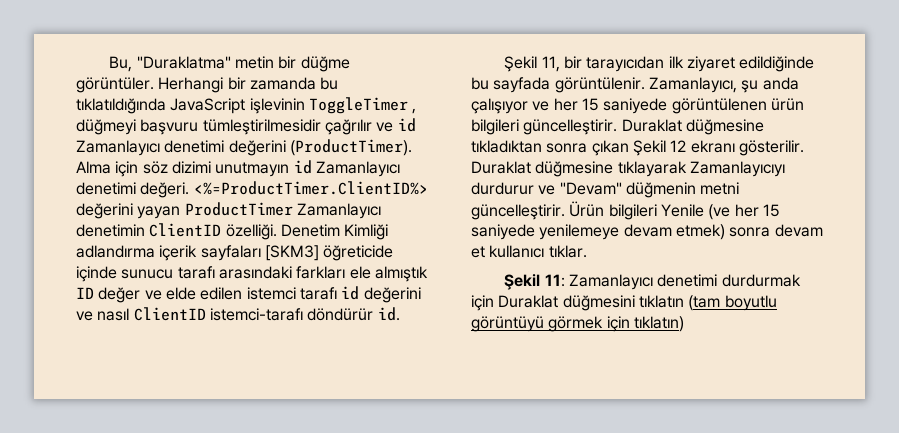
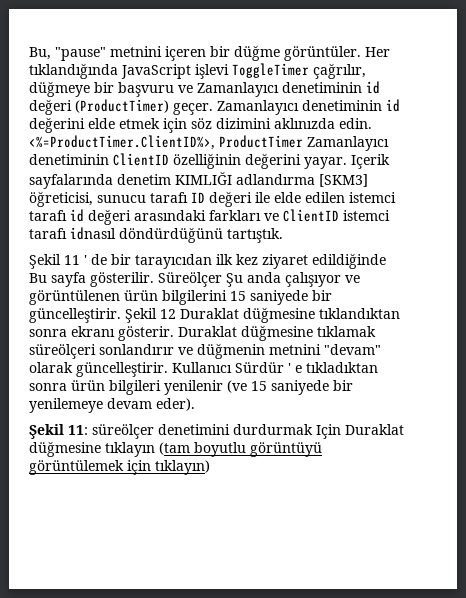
[136,56,350,72] [76,77,339,93] [76,97,417,114] [76,118,416,135] [76,139,412,156] [76,160,400,177] [76,181,428,198] [76,202,381,219] [76,223,389,240] [76,245,394,261] [76,266,428,282] [76,287,162,303] "Duraklatma" metin bir düğme görüntüler. Herhangi bir zamanda bu tıklatıldığında JavaScript işlevinin ToggleTimer , düğmeyi başvuru tümleştirilmesidir çağrılır ve id Zamanlayıcı denetimi değerini (ProductTimer). Alma için söz dizimi unutmayın id Zamanlayıcı denetimi değeri. <%=ProductTimer.ClientID%> değerini yayan ProductTimer Zamanlayıcı denetimin ClientID özelliği. Denetim Kimliği adlandırma içerik sayfaları [SKM3] öğreticide içinde sunucu tarafı arasındaki farkları ele almıştık ID değer ve -> [55,45,390,61] [29,63,366,79] [29,81,380,97] [29,99,400,115] [29,117,372,133] [29,135,389,151] [29,153,390,169] [29,171,368,189] [29,191,270,207] "pause" metnini içeren bir düğme görüntüler. Her tıklandığında JavaScript işlevi ToggleTimer çağrılır, düğmeye bir başvuru ve Zamanlayıcı denetiminin id değeri (ProductTimer) geçer. Zamanlayıcı denetiminin id değerini elde etmek için söz dizimini aklınızda edin. <%=ProductTimer.ClientID%>, ProductTimer Zamanlayıcı denetiminin ClientID özelliğinin değerini yayar. Içerik sayfalarında denetim KIMLIĞI adlandırma [SKM3] öğreticisi, sunucu tarafı ID değeri ile
[363,287,421,303] [76,307,400,321] [504,56,560,72] değerini ve nasıl ClientID istemci-tarafı döndürür id. // Şekil 11, -> [88,209,390,225] [29,227,283,243] [29,254,107,269] değeri arasındaki farkları ve ClientID istemci tarafı idnasıl döndürdüğünü tartıştık. // Şekil 11 ' de
(684, 62) none -> [236,254,258,265] kez
[471,77,799,93] [471,98,804,114] [471,119,764,135] [471,140,804,156] [471,161,785,177] [471,182,740,198] [471,201,780,220] [471,224,535,240] bu sayfada görüntülenir. Zamanlayıcı, şu anda çalışıyor ve her 15 saniyede görüntülenen ürün bilgileri güncelleştirir. Duraklat düğmesine tıkladıktan sonra çıkan Şekil 12 ekranı gösterilir. Duraklat düğmesine tıklayarak Zamanlayıcıyı durdurur ve "Devam" düğmenin metni güncelleştirir. Ürün bilgileri Yenile (ve her 15 saniyede -> [29,272,360,287] [29,290,332,305] [29,307,400,323] [29,325,376,341] [29,343,381,359] [29,362,378,377] [29,380,353,395] Bu sayfa gösterilir. Süreölçer Şu anda çalışıyor ve görüntülenen ürün bilgilerini 15 saniyede bir güncelleştirir. Şekil 12 Duraklat düğmesine tıklandıktan sonra ekranı gösterir. Duraklat düğmesine tıklamak süreölçeri sonlandırır ve düğmenin metnini "devam" olarak güncelleştirir. Kullanıcı Sürdür ' e tıkladıktan sonra ürün bilgileri yenilenir (ve 15 saniyede bir
[675,224,823,240] [471,245,587,258] [504,274,801,290] [471,295,777,311] [471,316,684,332] etmek) sonra devam et kullanıcı tıklar. // Şekil 11: Zamanlayıcı denetimi durdurmak için Duraklat düğmesini tıklatın (tam boyutlu görüntüyü görmek için tıklatın) -> [156,398,195,411] [29,424,404,439] [29,441,322,457] [29,460,210,475] eder). // Şekil 11: süreölçer denetimini durdurmak Için Duraklat düğmesine tıklayın (tam boyutlu görüntüyü görüntülemek için tıklayın)

